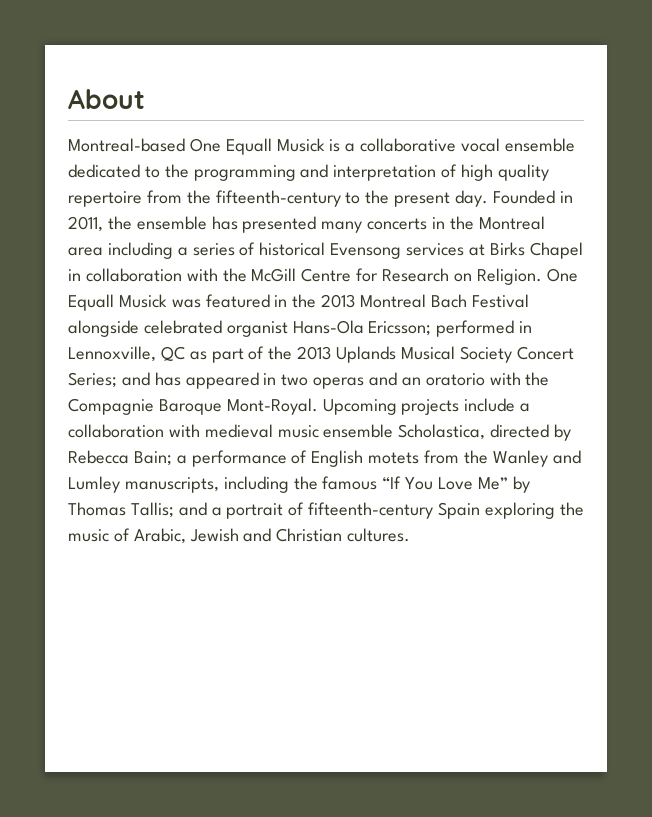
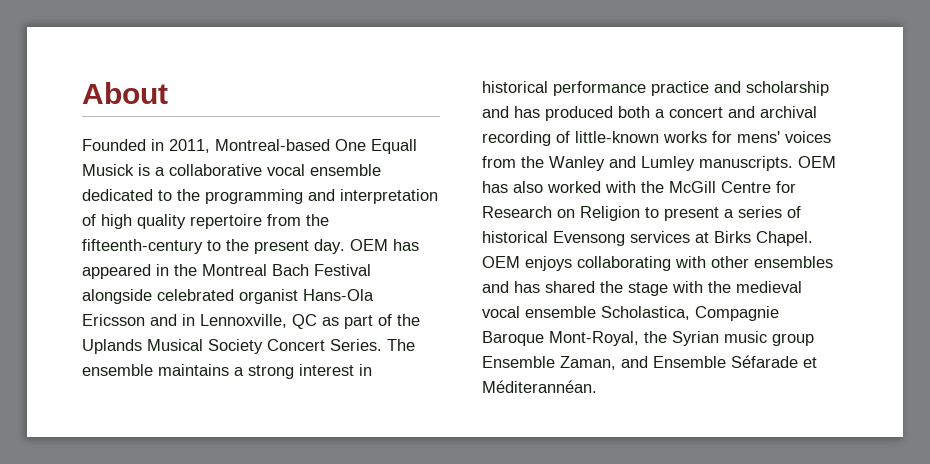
(145, 99) none -> [82,139,210,153] Founded in 2011,
[492,190,573,204] [68,216,545,233] [68,242,173,259] Founded in 2011, the ensemble has presented many concerts in the Montreal area including -> [350,239,419,251] [82,264,371,279] [82,289,374,304] [82,314,420,329] [82,339,415,354] [82,364,372,379] [482,81,829,96] [482,106,817,121] [482,131,831,146] [482,156,836,171] [482,181,796,193] [482,206,719,221] OEM has appeared in the Montreal Bach Festival alongside celebrated organist Hans-Ola Ericsson and in Lennoxville, QC as part of the Uplands Musical Society Concert Series. The ensemble maintains a strong interest in historical performance practice and scholarship and has produced both a concert and archival recording of little-known works for mens' voices from the Wanley and Lumley manuscripts. OEM has also worked with the McGill Centre for Research on Religion to present
[529,242,583,259] [68,268,578,285] [68,294,529,311] [68,320,533,337] [68,346,574,363] [68,372,550,389] [68,398,531,415] [68,424,572,441] [68,450,581,467] [68,476,530,493] [68,502,584,519] [68,528,411,544] Chapel in collaboration with the McGill Centre for Research on Religion. One Equall Musick was featured in the 2013 Montreal Bach Festival alongside celebrated organist Hans-Ola Ericsson; performed in Lennoxville, QC as part of the 2013 Uplands Musical Society Concert Series; and has appeared in two operas and an oratorio with the Compagnie Baroque Mont-Royal. Upcoming projects include a collaboration with medieval music ensemble Scholastica, directed by Rebecca Bain; a performance of English motets from the Wanley and Lumley manuscripts, including the famous “If You Love Me” by Thomas Tallis; and a portrait of fifteenth-century Spain exploring the music of Arabic, Jewish and Christian cultures. -> [756,231,813,246] [482,256,833,271] [482,281,802,296] [482,306,779,321] [482,331,814,346] [482,355,817,370] [482,380,597,393] Chapel. OEM enjoys collaborating with other ensembles and has shared the stage with the medieval vocal ensemble Scholastica, Compagnie Baroque Mont-Royal, the Syrian music group Ensemble Zaman, and Ensemble Séfarade et Méditerannéan.

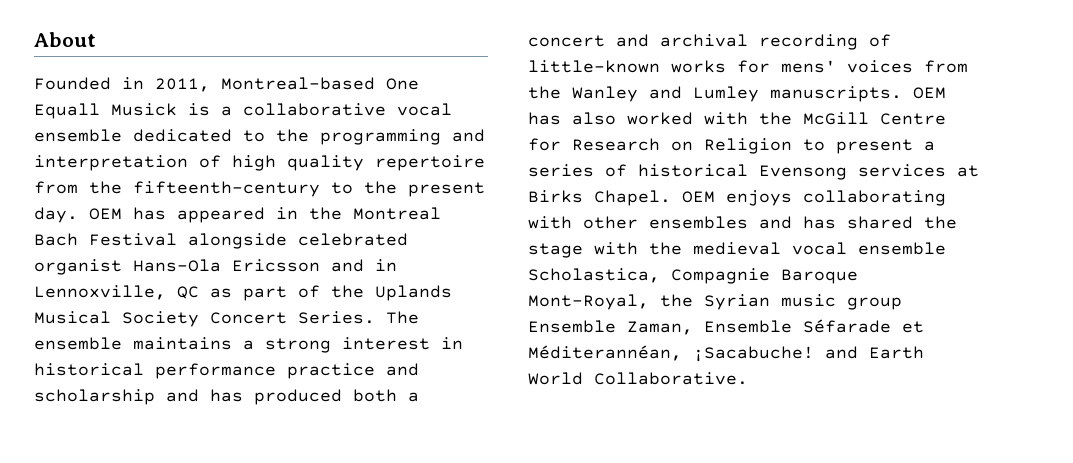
[621,356,648,368] and -> (693, 328) none
[482,380,597,393] Méditerannéan. -> [528,345,924,362] [528,372,748,385] Méditerannéan, ¡Sacabuche! and Earth World Collaborative.

